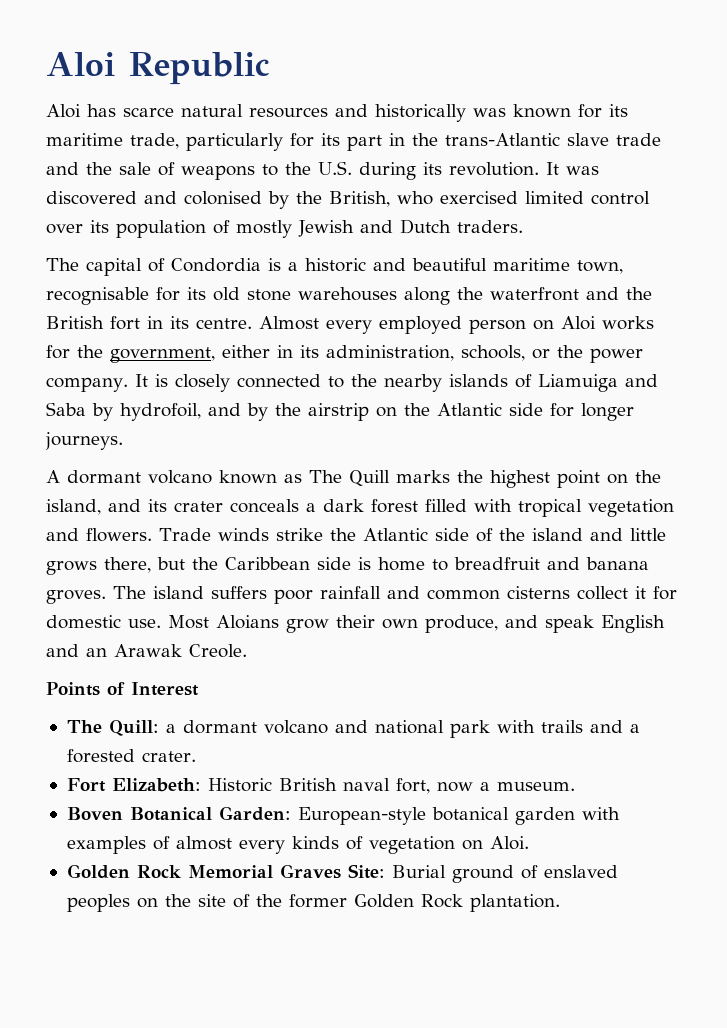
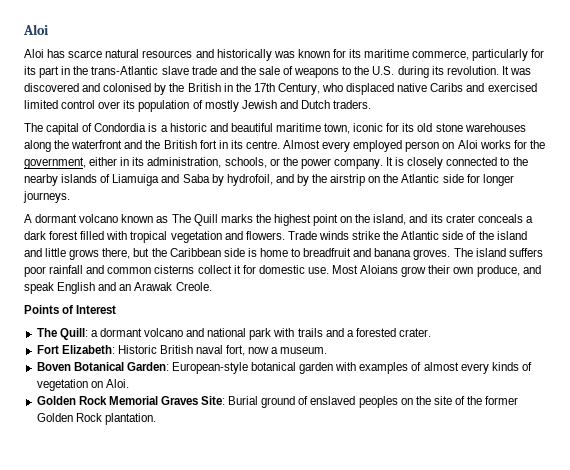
[46,52,270,85] Aloi Republic -> [23,24,49,35] Aloi
[130,133,179,149] trade, -> [412,50,470,60] commerce,
[329,191,433,207] British, who -> [187,83,485,95] British in the 17th Century, who displaced native Caribs and
[46,287,149,305] recognisable -> [353,123,384,132] iconic

